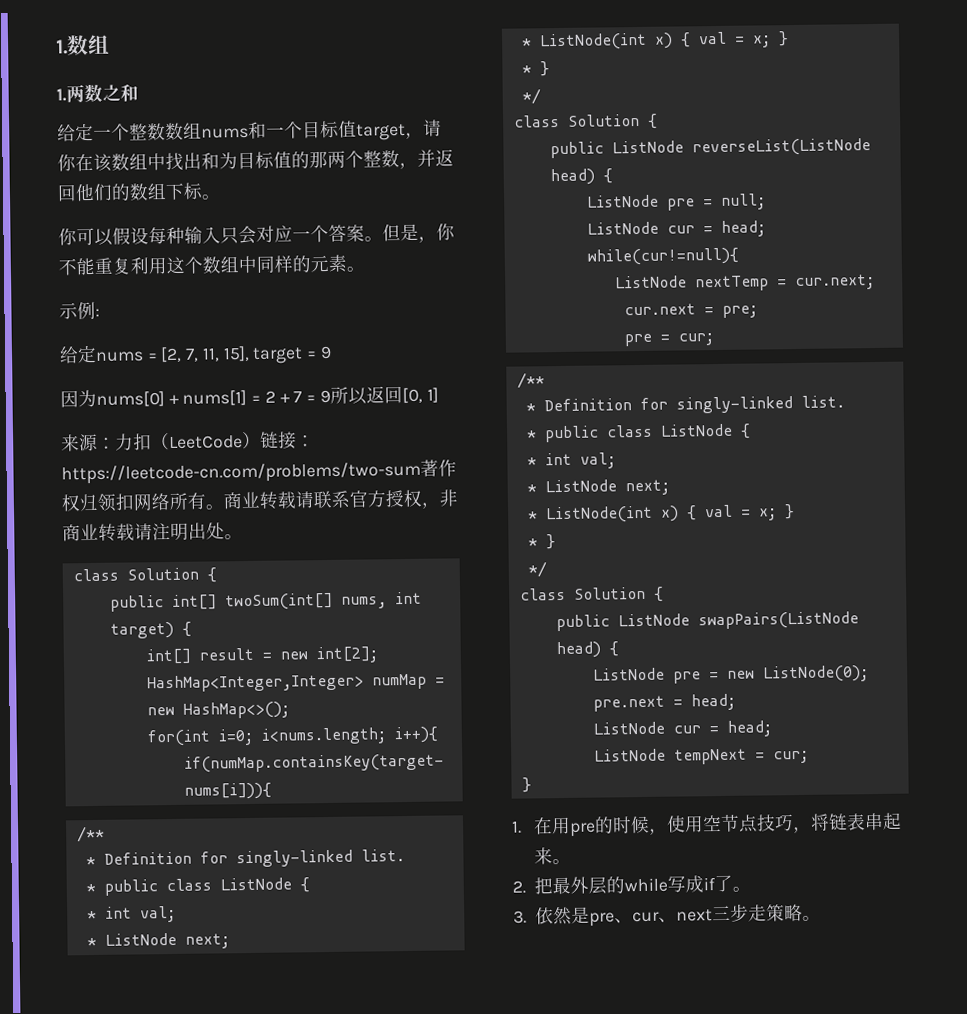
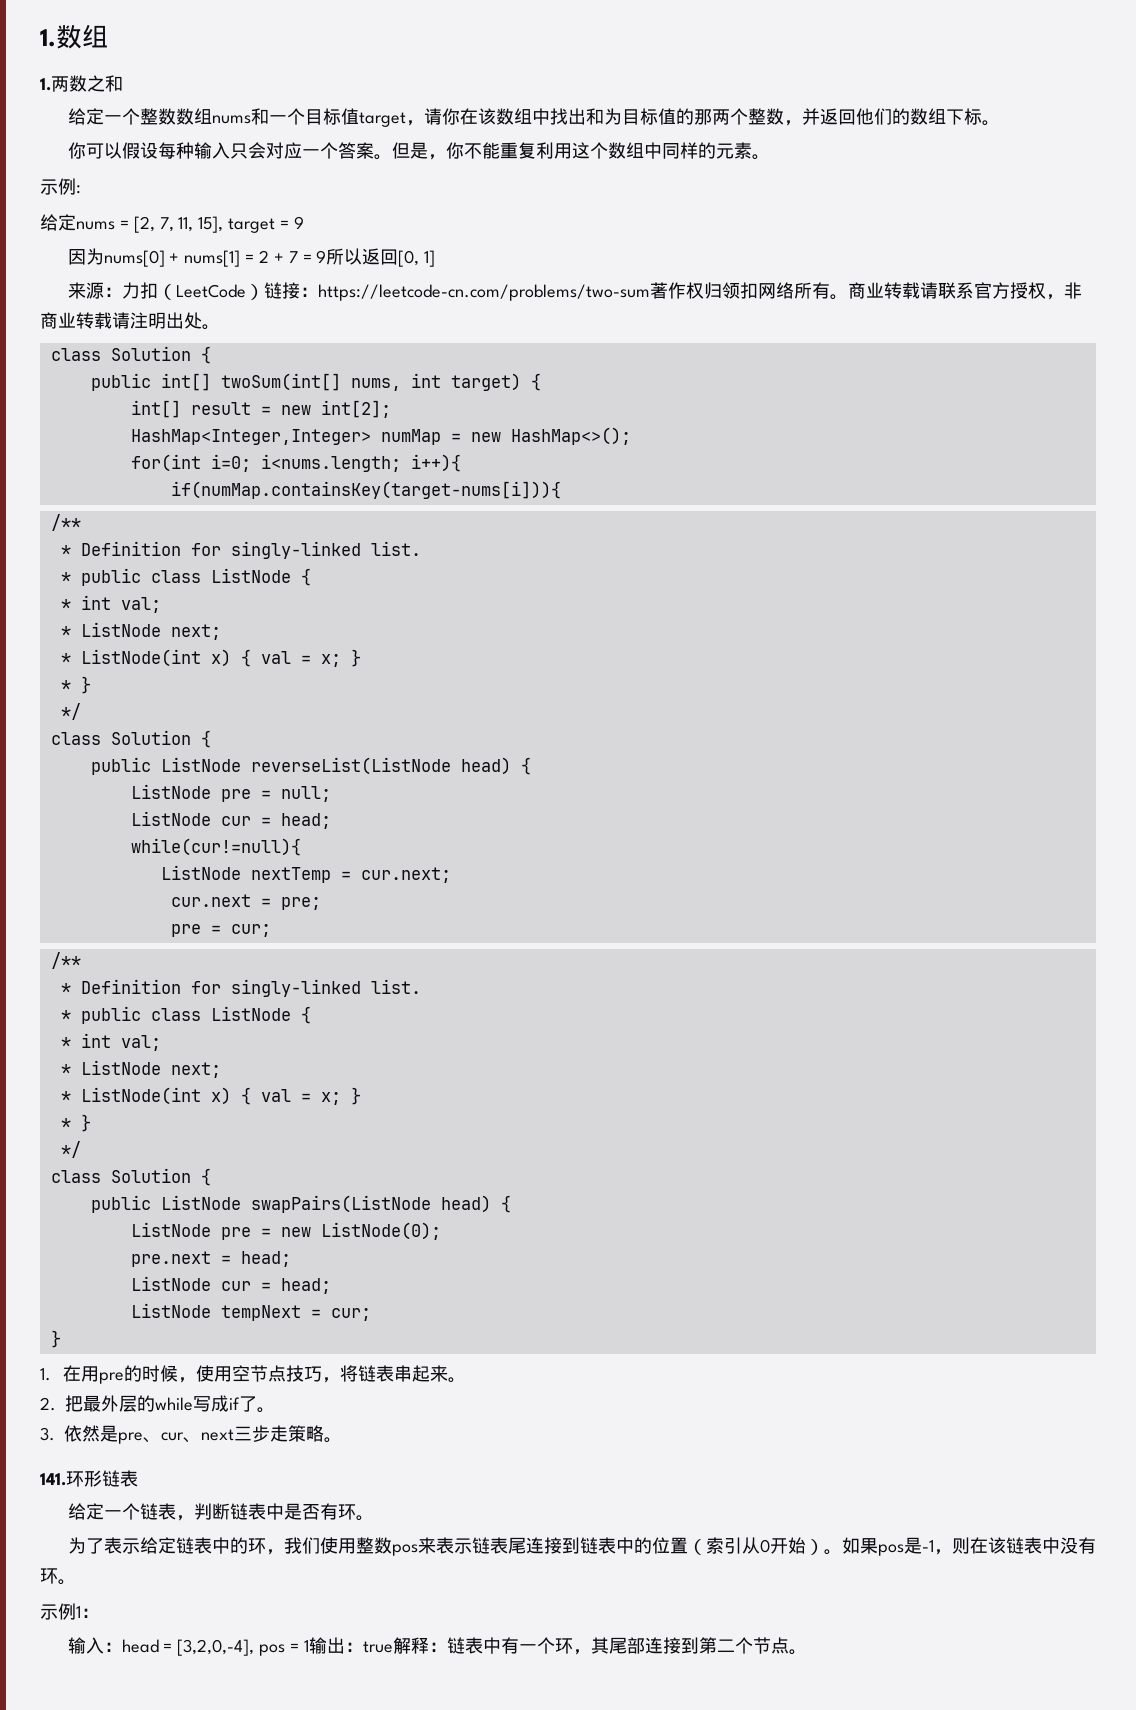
(821, 918) none -> [40,1470,138,1487] [67,1503,374,1521] [67,1537,1096,1556] [40,1568,76,1585] [40,1603,99,1620] [67,1637,807,1656] // 141.环形链表 // 给定一个链表，判断链表中是否有环。 // 为了表示给定链表中的环，我们使用整数pos来表示链表尾连接到链表中的位置（索引从0开始）。如果pos是-1，则在该链表中没有环。 // 示例1： // 输入：head = [3,2,0,-4], pos = 1输出：true解释：链表中有一个环，其尾部连接到第二个节点。

